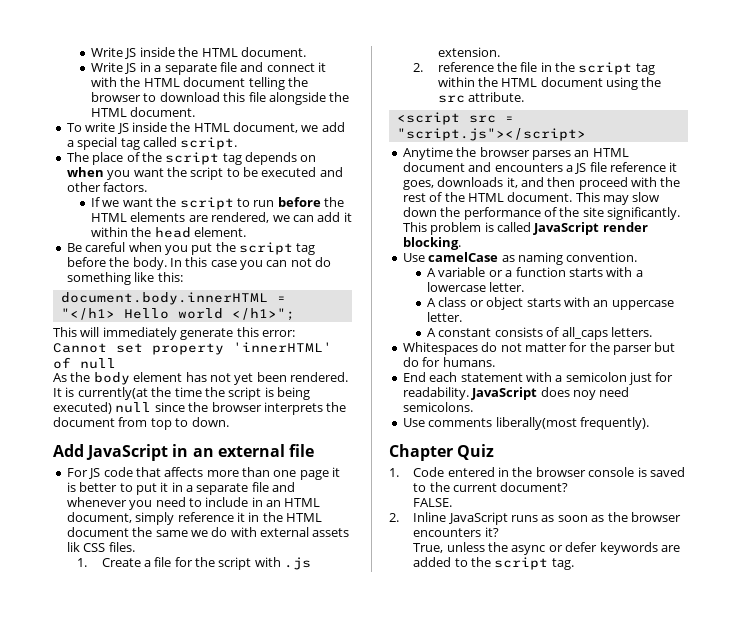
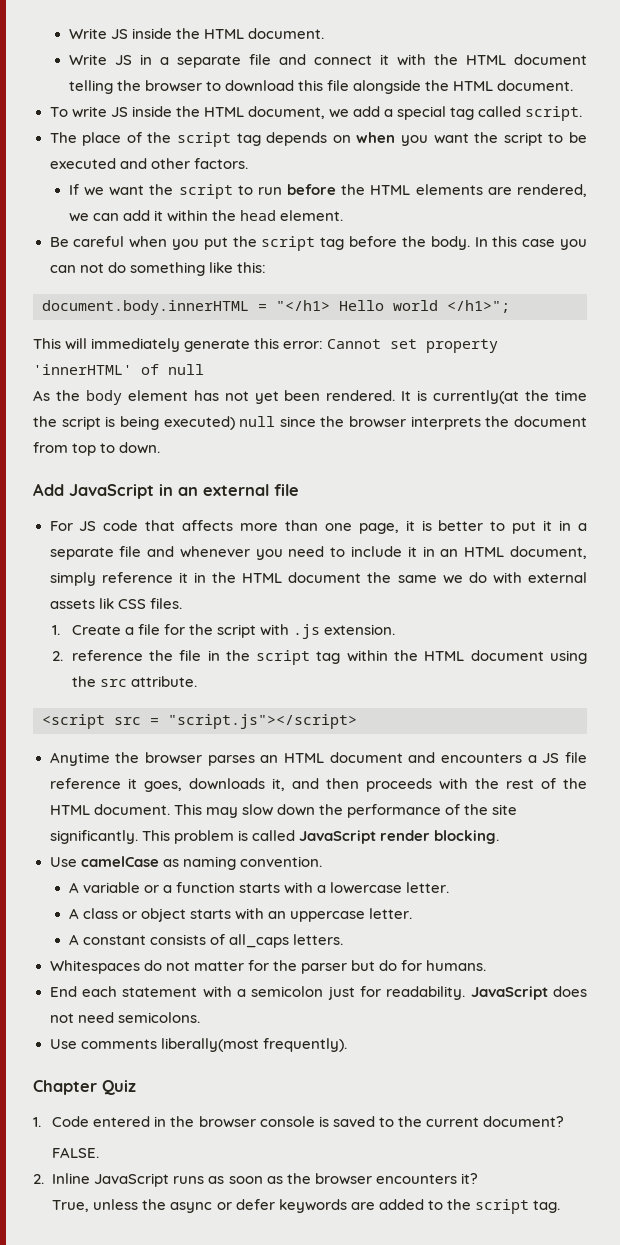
[299,470,329,480] page -> [358,523,399,534] page,
(249, 502) none -> [407,546,417,557] it
[578,177,628,190] proceed -> [365,778,432,792] proceeds
[572,390,596,400] noy -> [49,1013,74,1023] not

